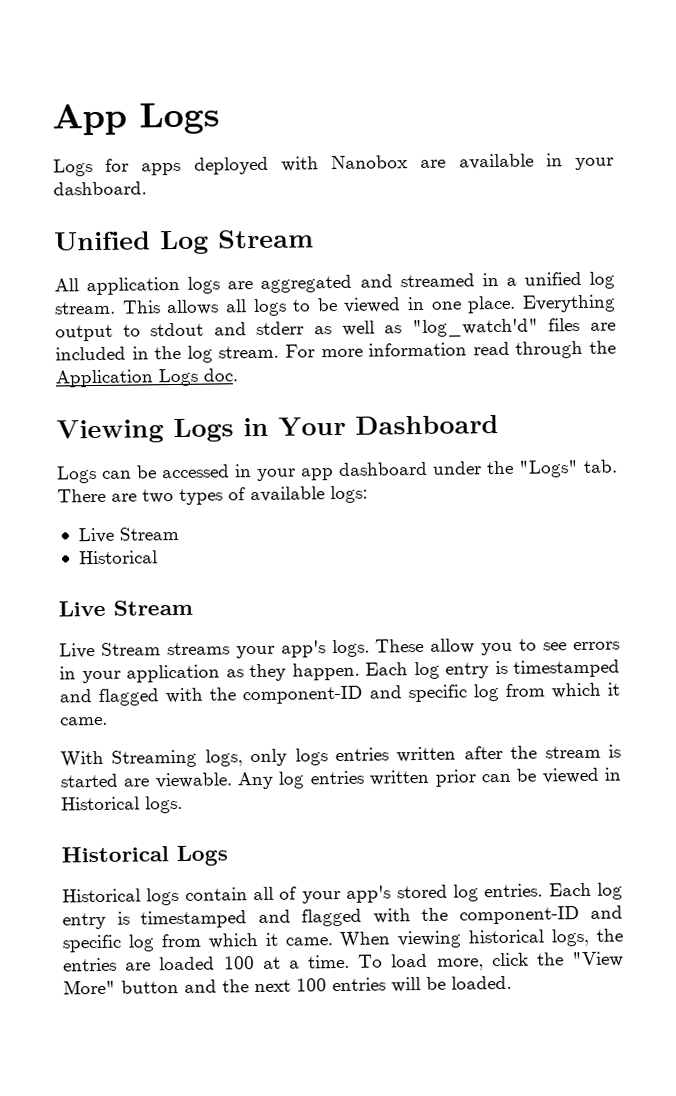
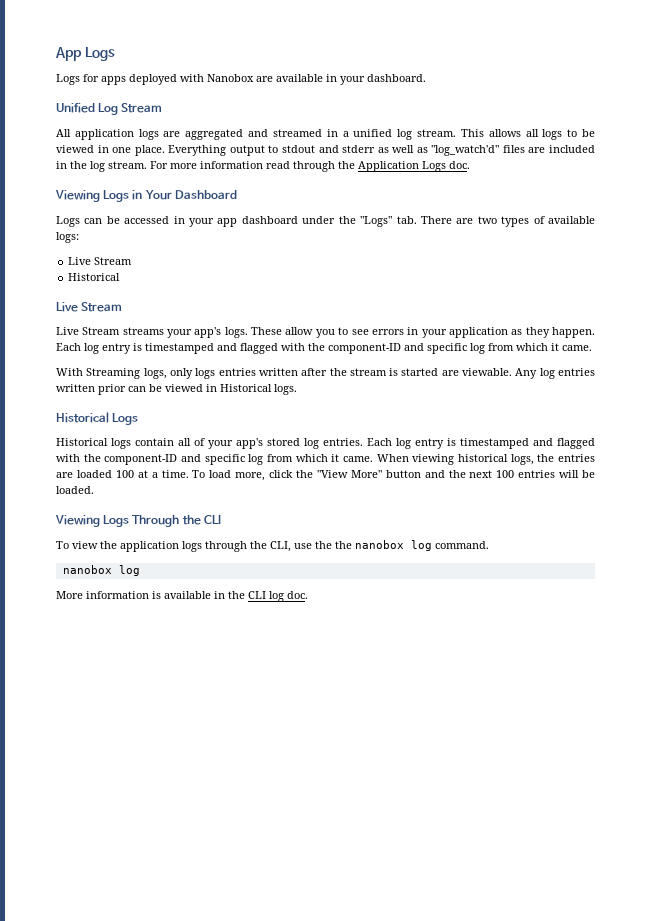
(512, 982) none -> [55,515,221,527] [56,540,489,552] [62,565,140,576] [56,591,308,602] // Viewing Logs Through the CLI // To view the application logs through the CLI, use the the nanobox log command. // nanobox log // More information is available in the CLI log doc.

